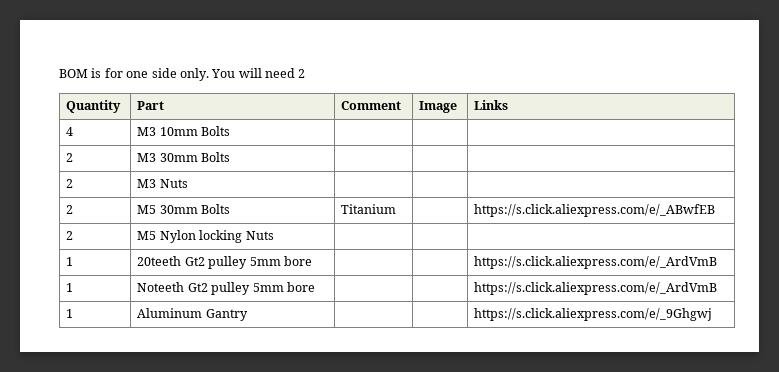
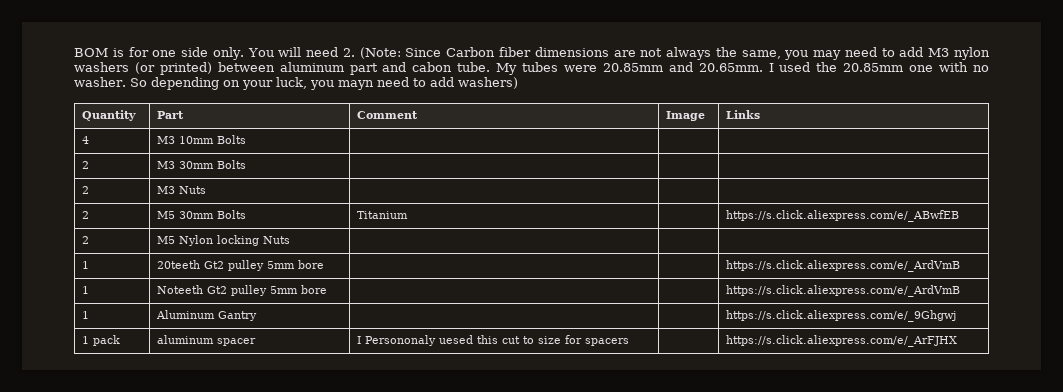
[298,69,306,78] 2 -> [342,47,991,60] [74,62,990,75] [74,77,518,90] 2. (Note: Since Carbon fiber dimensions are not always the same, you may need to add M3 nylon washers (or printed) between aluminum part and cabon tube. My tubes were 20.85mm and 20.65mm. I used the 20.85mm one with no washer. So depending on your luck, you mayn need to add washers)
(713, 314) none -> [82,335,121,346] [157,335,257,346] [357,335,630,346] [726,335,958,347] // 1 pack | aluminum spacer | I Persononaly uesed this cut to size for spacers | | https://s.click.aliexpress.com/e/_ArFJHX

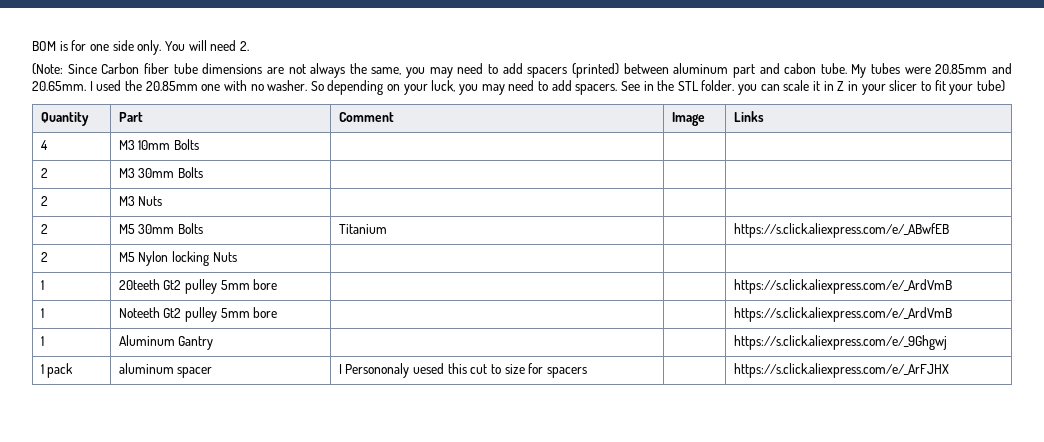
(355, 52) none -> (249, 46) //
(531, 52) none -> [173,63,198,74] tube
[928,47,991,60] [74,62,212,75] M3 nylon washers (or printed) -> [527,63,619,78] spacers (printed)
[337,77,518,90] mayn need to add washers) -> [481,80,1005,95] may need to add spacers. See in the STL folder. you can scale it in Z in your slicer to fit your tube)

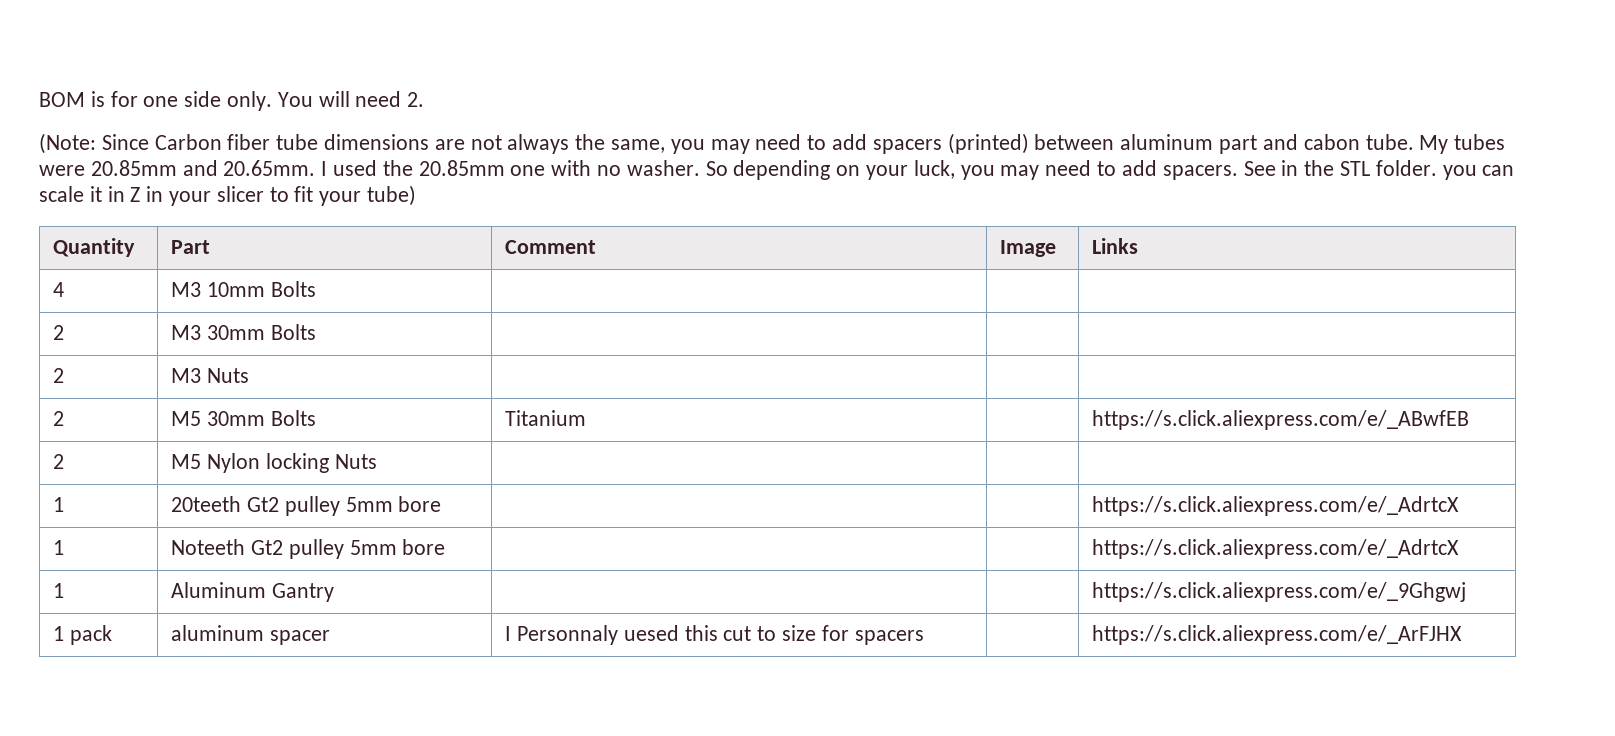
[733,279,952,294] https://s.click.aliexpress.com/e/_ArdVmB -> [1092,496,1460,516] https://s.click.aliexpress.com/e/_AdrtcX
[733,307,952,322] https://s.click.aliexpress.com/e/_ArdVmB -> [1092,539,1460,559] https://s.click.aliexpress.com/e/_AdrtcX
[345,363,410,378] Persononaly -> [517,625,619,645] Personnaly

